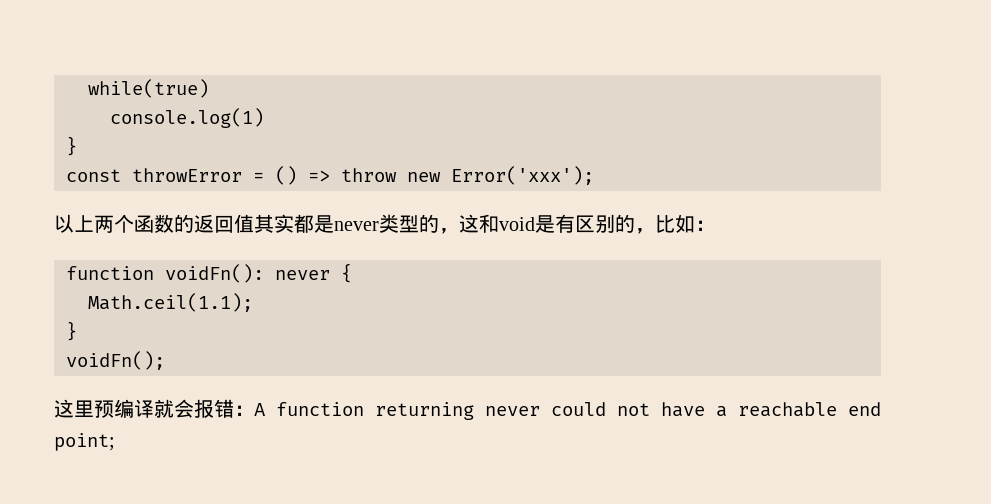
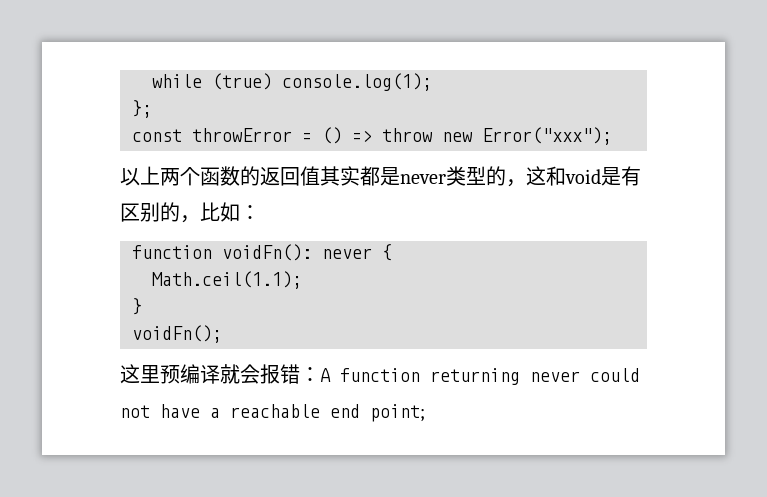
[88,79,209,98] [110,108,264,128] [66,136,77,156] while(true) // console.log(1) // } -> [152,73,432,91] [132,100,152,118] while (true) console.log(1); // };
[451,166,594,185] Error('xxx'); -> [482,127,612,145] Error("xxx");

